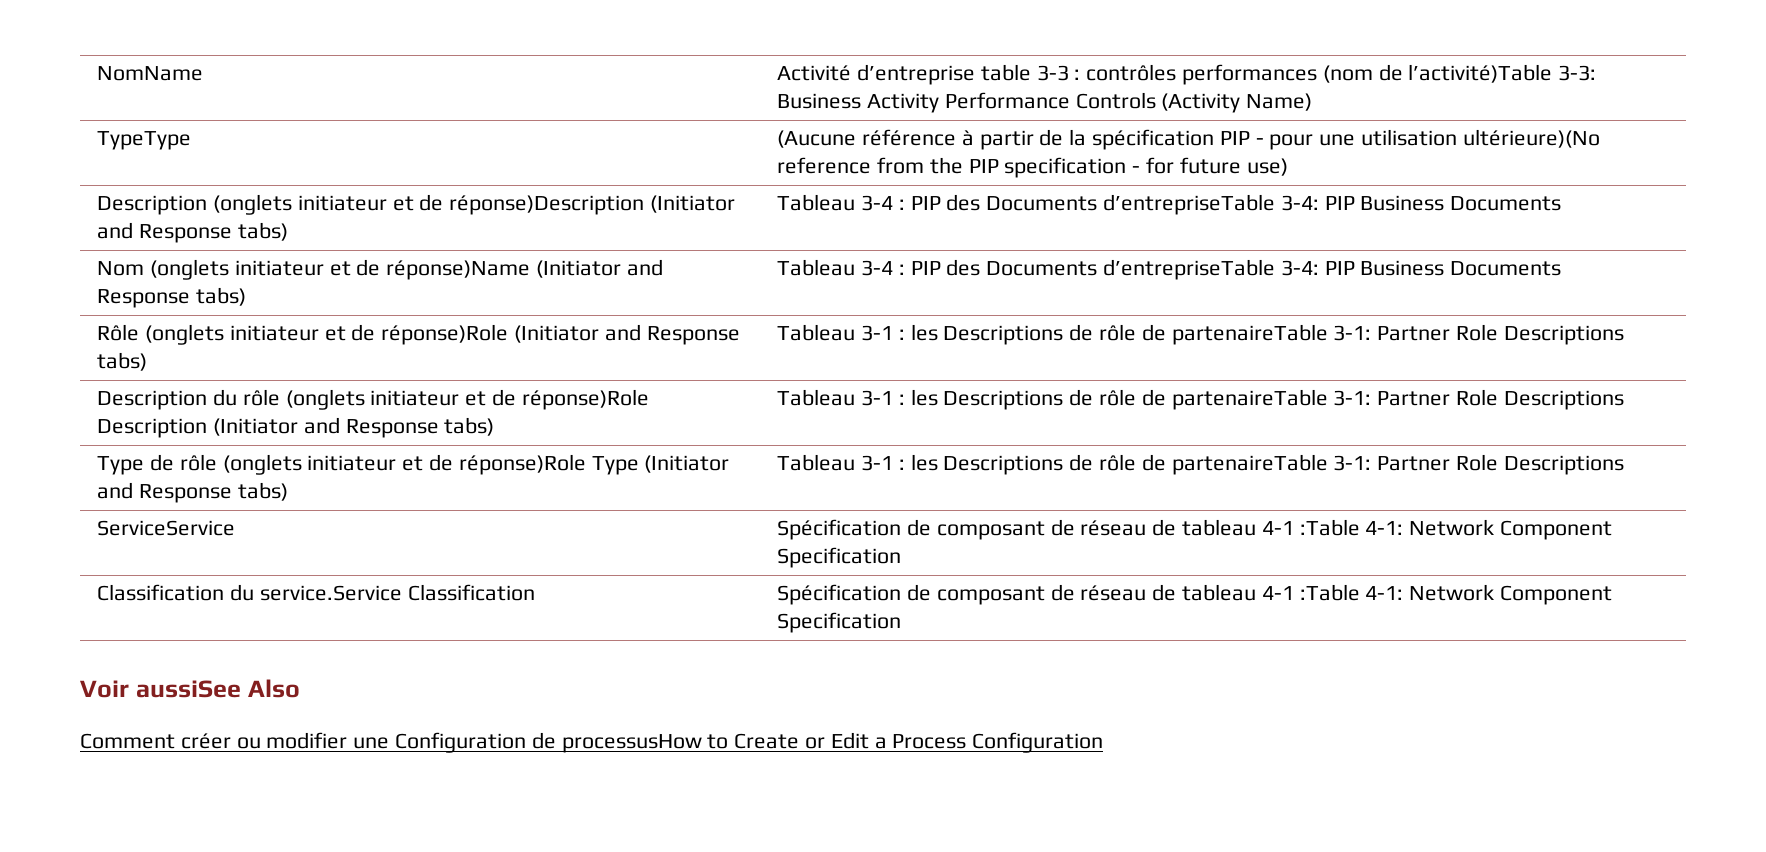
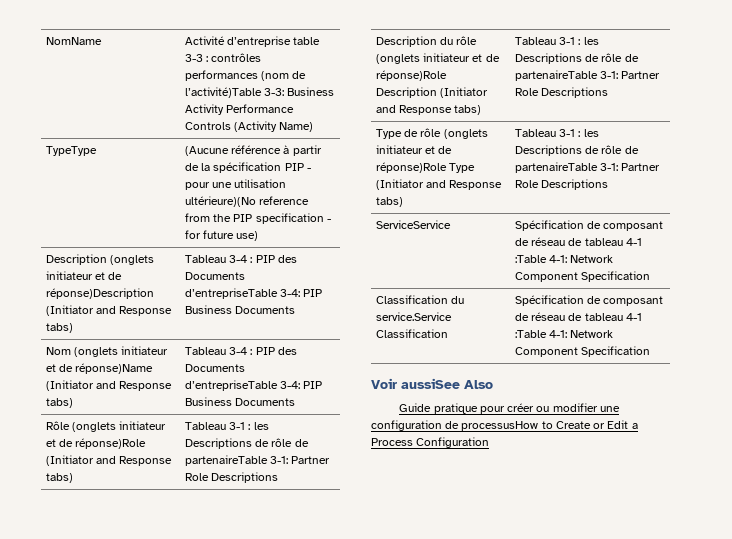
[80,733,175,749] Comment -> [399,403,505,414] Guide pratique pour
[395,732,527,753] Configuration -> [371,420,442,431] configuration

